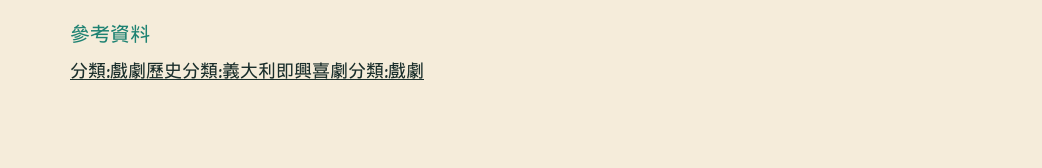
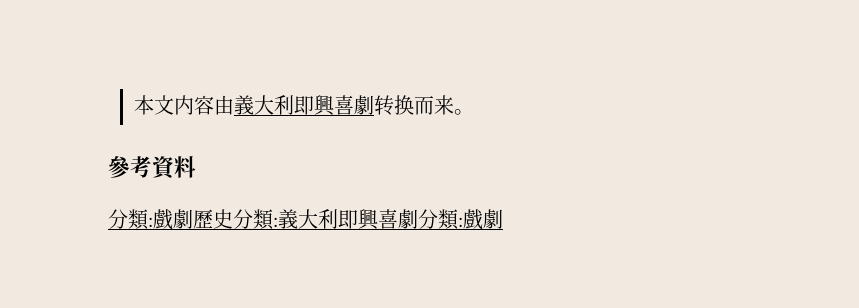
(70, 33) none -> [133,95,474,116] 本文内容由義大利即興喜劇转换而来。 //

